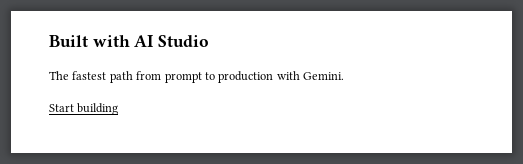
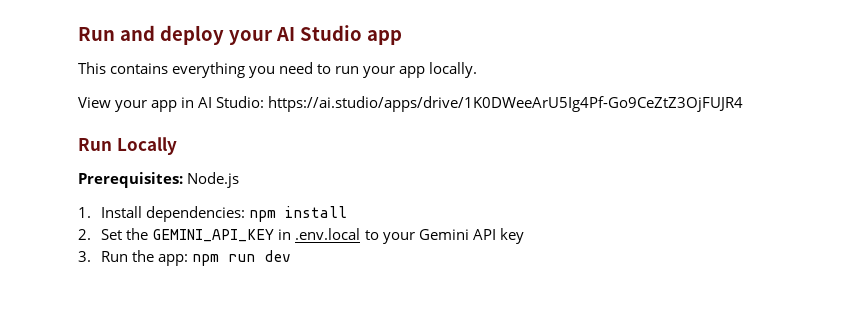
[49,35,210,47] [49,71,344,83] [49,103,119,115] Built with AI Studio // The fastest path from prompt to production with Gemini. // Start building -> [78,25,402,45] [78,62,478,78] [78,96,744,112] [78,137,177,155] [78,172,240,188] [78,206,348,222] [78,228,524,244] [78,250,292,266] Run and deploy your AI Studio app // This contains everything you need to run your app locally. // View your app in AI Studio: https://ai.studio/apps/drive/1K0DWeeArU5Ig4Pf-Go9CeZtZ3OjFUJR4 // Run Locally // Prerequisites: Node.js // 1. Install dependencies: npm install // 2. Set the GEMINI_API_KEY in .env.local to your Gemini API key // 3. Run the app: npm run dev

